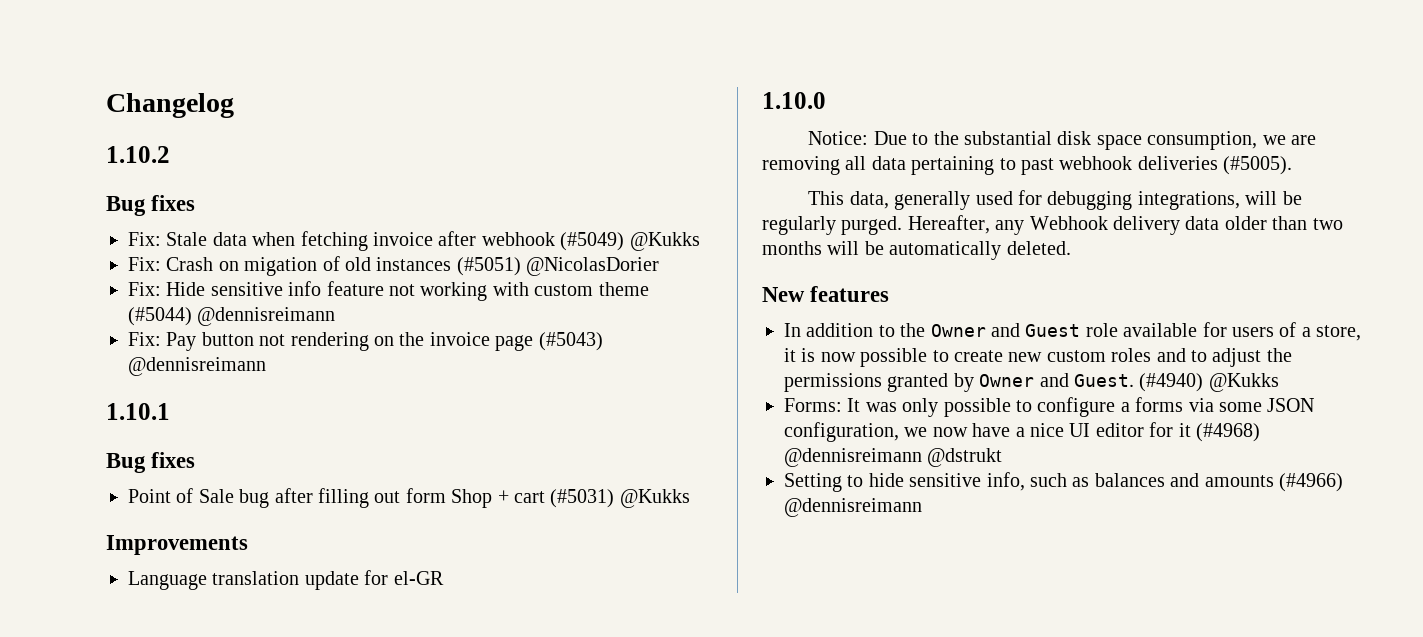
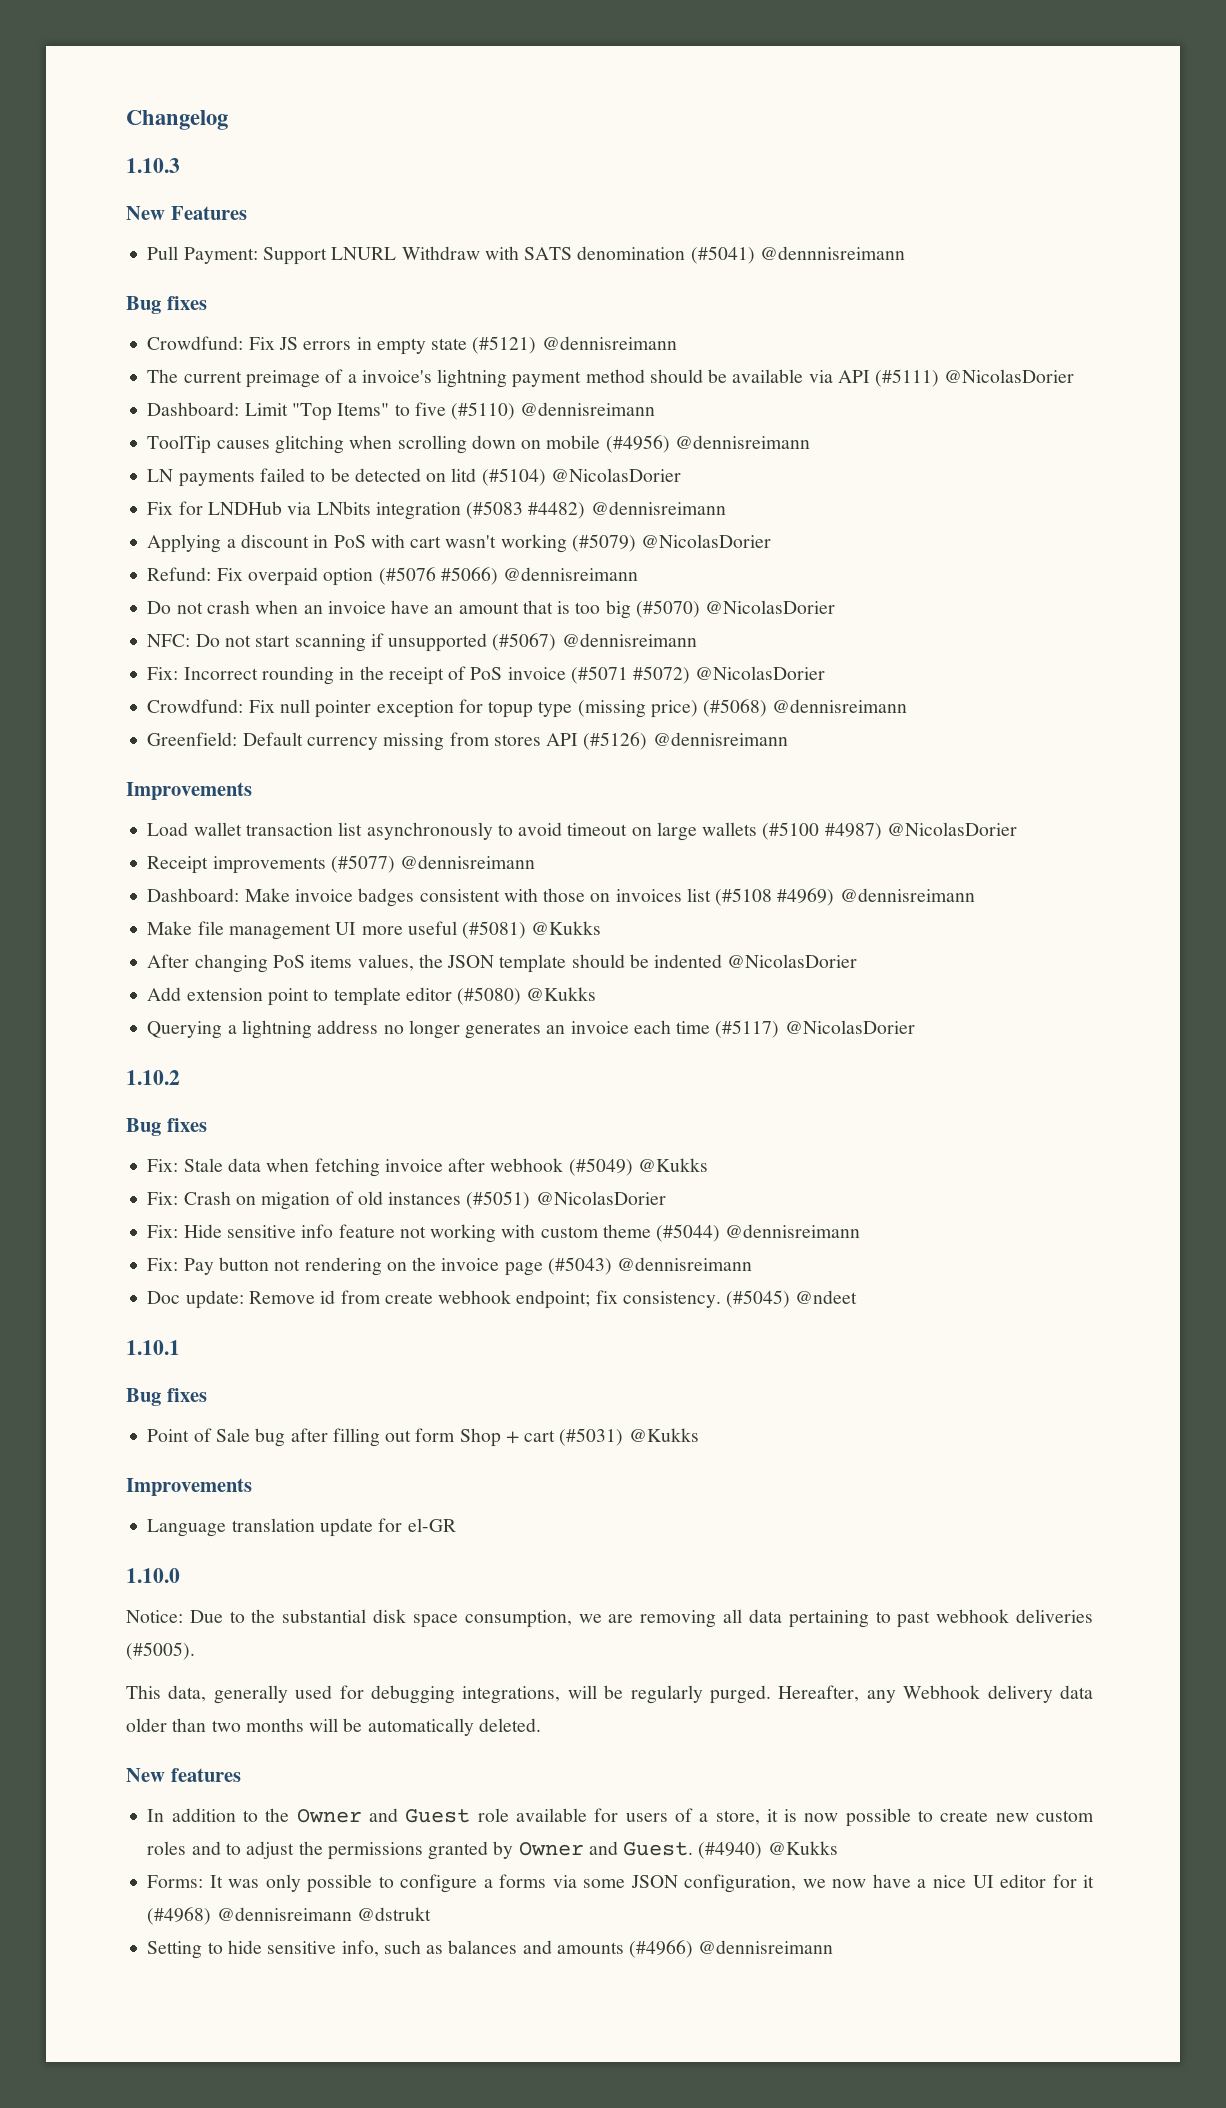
(234, 105) none -> [126,158,180,173] [126,206,247,220] [147,246,905,265] [126,296,207,314] [147,336,677,355] [147,369,1075,388] [147,402,656,421] [147,435,810,454] [147,468,681,487] [147,501,726,520] [147,534,772,553] [147,567,639,586] [147,600,836,619] [147,633,697,652] [147,666,826,685] [147,699,908,718] [147,732,788,751] [126,782,252,800] [147,822,1017,841] [147,855,536,874] [147,888,975,907] [147,921,602,940] [147,954,858,973] [147,987,597,1006] [147,1020,915,1039] // 1.10.3 // New Features // Pull Payment: Support LNURL Withdraw with SATS denomination (#5041) @dennnisreimann // Bug fixes // Crowdfund: Fix JS errors in empty state (#5121) @dennisreimann // The current preimage of a invoice's lightning payment method should be available via API (#5111) @NicolasDorier // Dashboard: Limit "Top Items" to five (#5110) @dennisreimann // ToolTip causes glitching when scrolling down on mobile (#4956) @dennisreimann // LN payments failed to be detected on litd (#5104) @NicolasDorier // Fix for LNDHub via LNbits integration (#5083 #4482) @dennisreimann // Applying a discount in PoS with cart wasn't working (#5079) @NicolasDorier // Refund: Fix overpaid option (#5076 #5066) @dennisreimann // Do not crash when an invoice have an amount that is too big (#5070) @NicolasDorier // NFC: Do not start scanning if unsupported (#5067) @dennisreimann // Fix: Incorrect rounding in the receipt of PoS invoice (#5071 #5072) @NicolasDorier // Crowdfund: Fix null pointer exception for topup type (missing price) (#5068) @dennisreimann // Greenfield: Default currency missing from stores API (#5126) @dennisreimann // Improvements // Load wallet transaction list asynchronously to avoid timeout on large wallets (#5100 #4987) @NicolasDorier // Receipt improvements (#5077) @dennisreimann // Dashboard: Make invoice badges consistent with those on invoices list (#5108 #4969) @dennisreimann // Make file management UI more useful (#5081) @Kukks // After changing PoS items values, the JSON template should be indented @NicolasDorier // Add extension point to template editor (#5080) @Kukks // Querying a lightning address no longer generates an invoice each time (#5117) @NicolasDorier
(266, 366) none -> [147,1290,858,1309] // Doc update: Remove id from create webhook endpoint; fix consistency. (#5045) @ndeet

